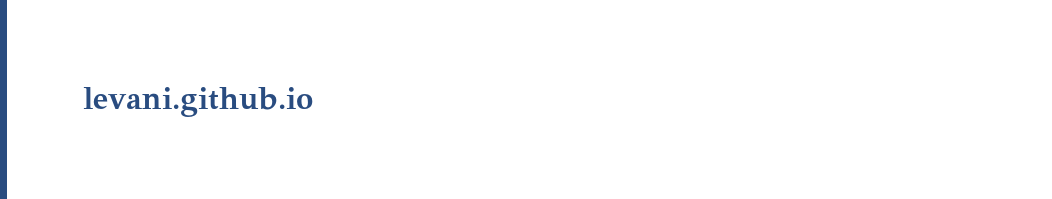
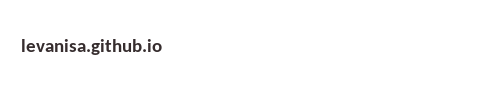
[83,87,313,117] levani.github.io -> [21,39,162,55] levanisa.github.io

